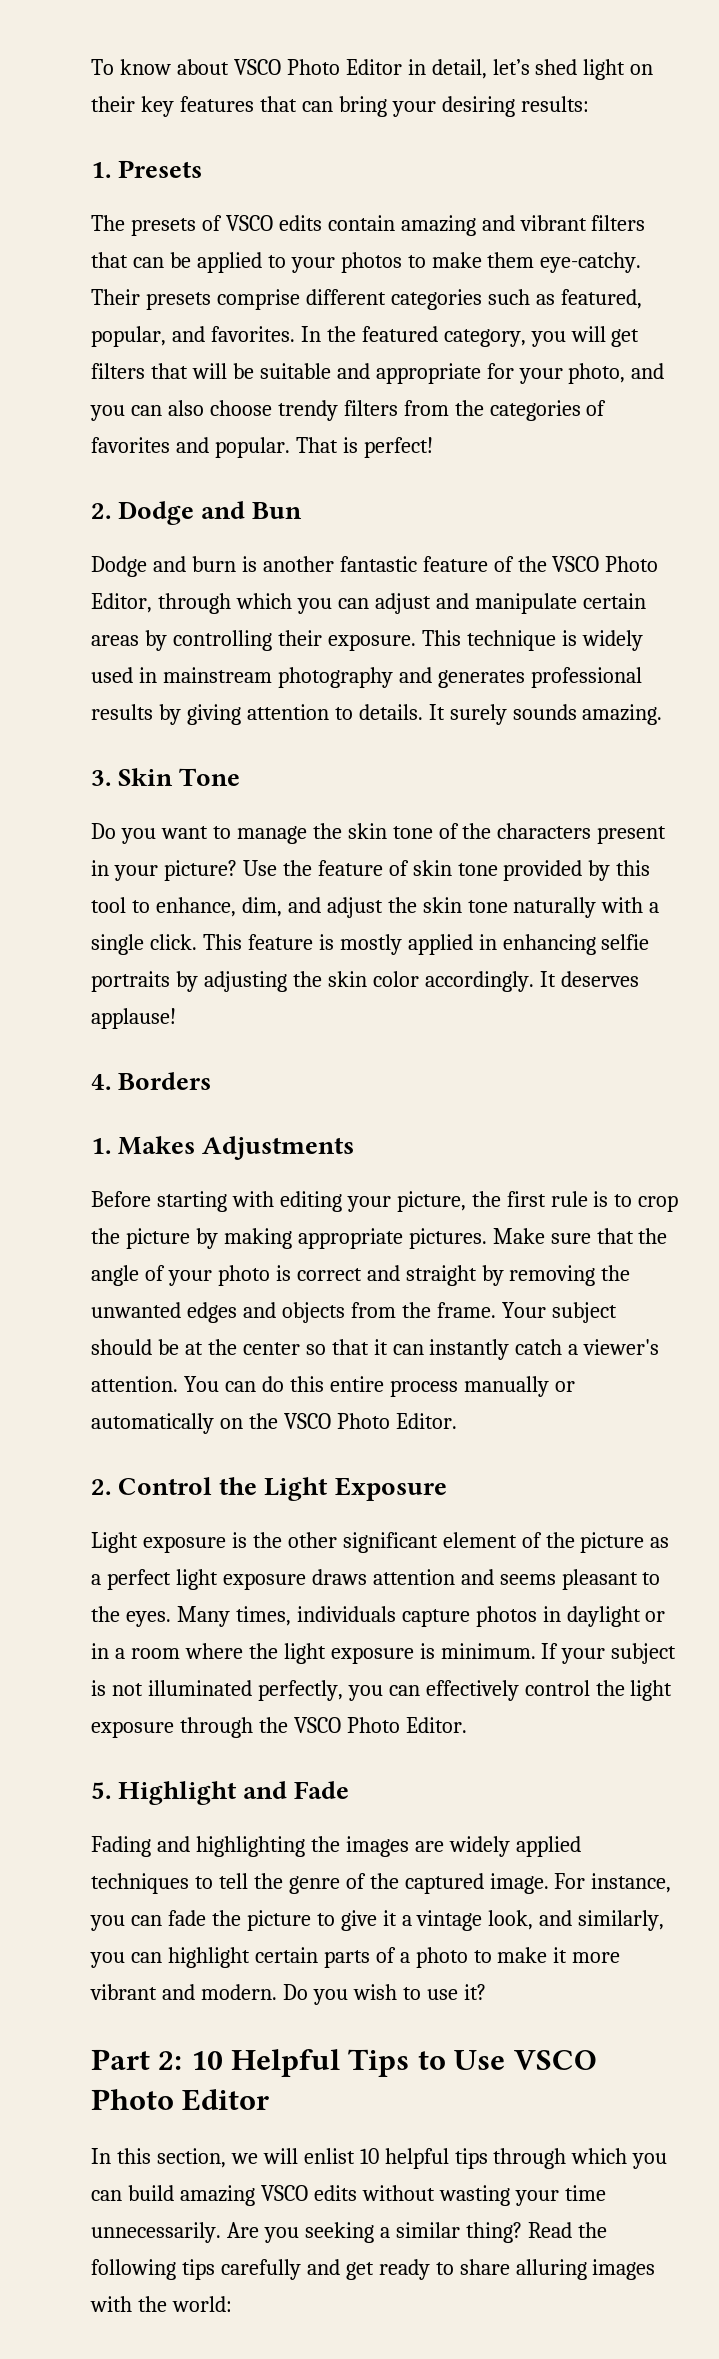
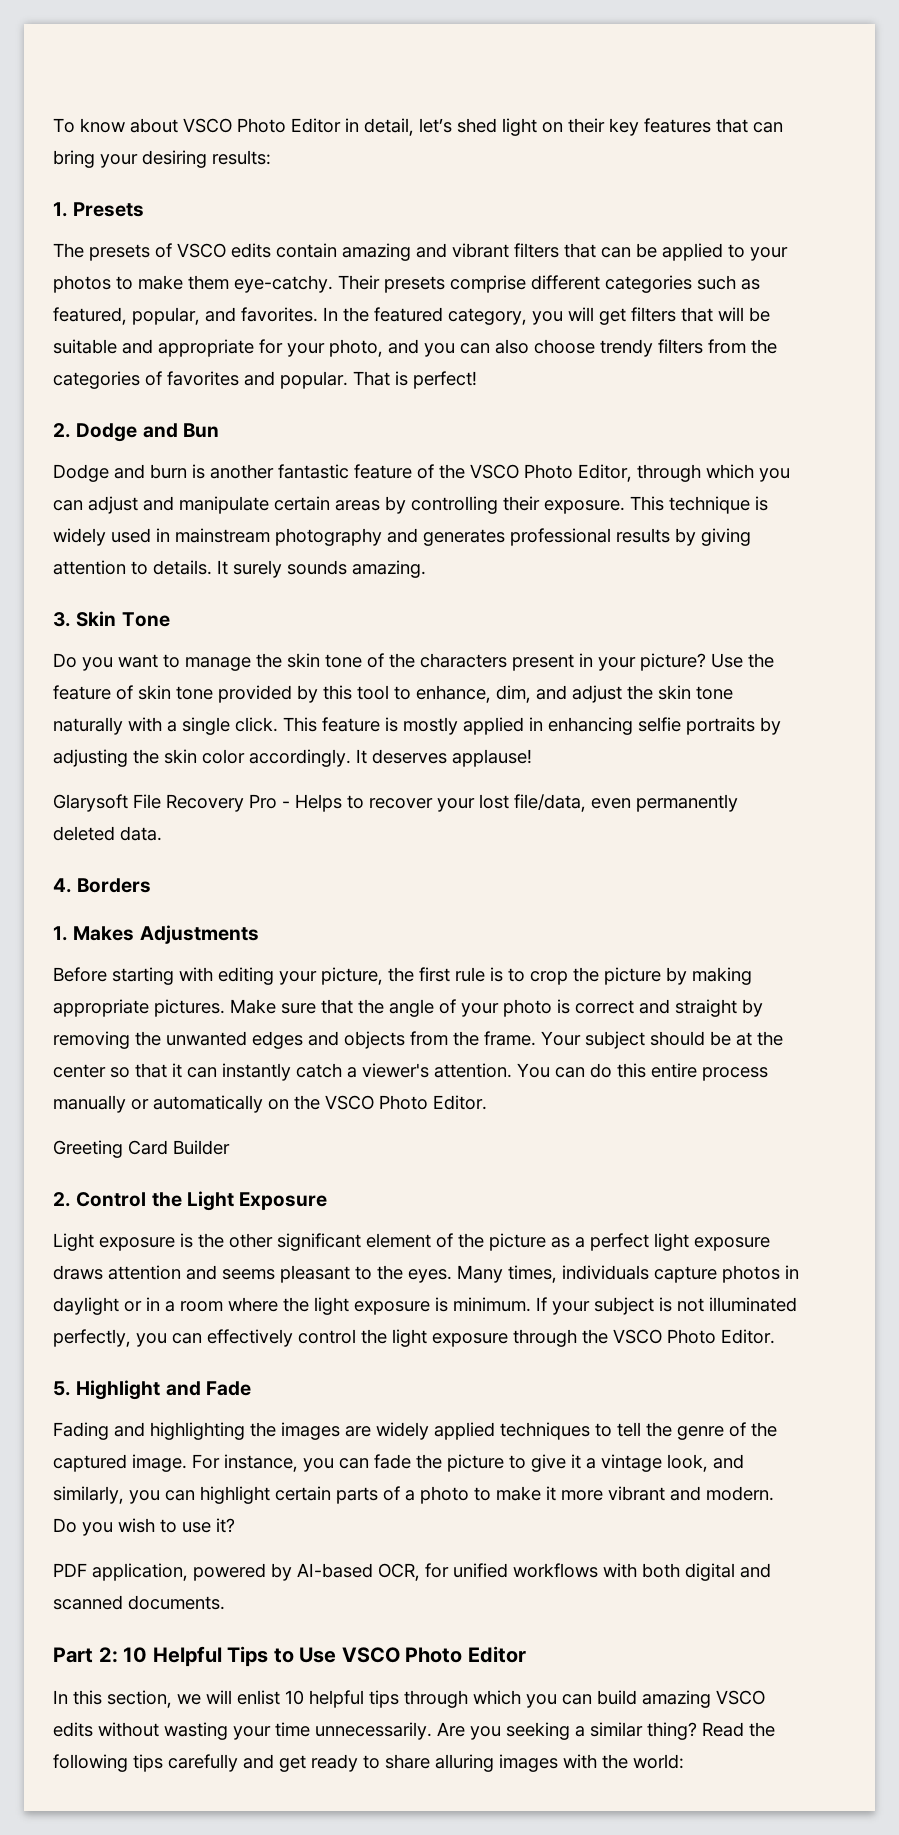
(176, 1018) none -> [53,794,738,812] [53,826,162,841] // Glarysoft File Recovery Pro - Helps to recover your lost file/data, even permanently deleted data.
(457, 1421) none -> [53,1140,230,1158] // Greeting Card Builder
(486, 1992) none -> [53,1563,771,1581] [53,1595,225,1610] // PDF application, powered by AI-based OCR, for unified workflows with both digital and scanned documents.

